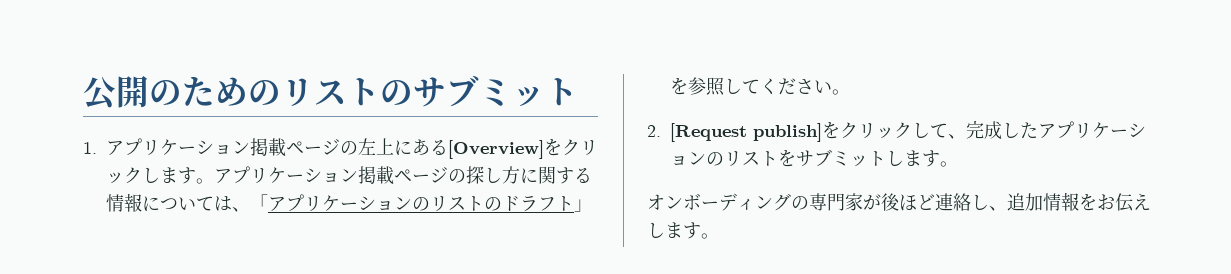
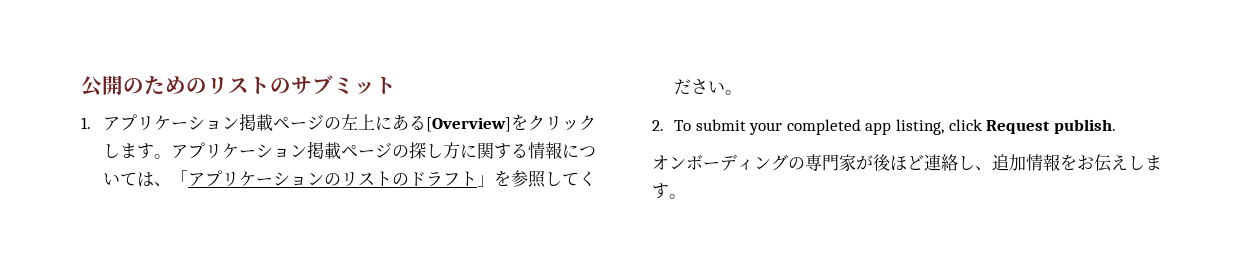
[670,120,1146,142] [670,149,958,167] [Request publish]をクリックして、完成したアプリケーションのリストをサブミットします。 -> [673,119,1116,135] To submit your completed app listing, click Request publish.

